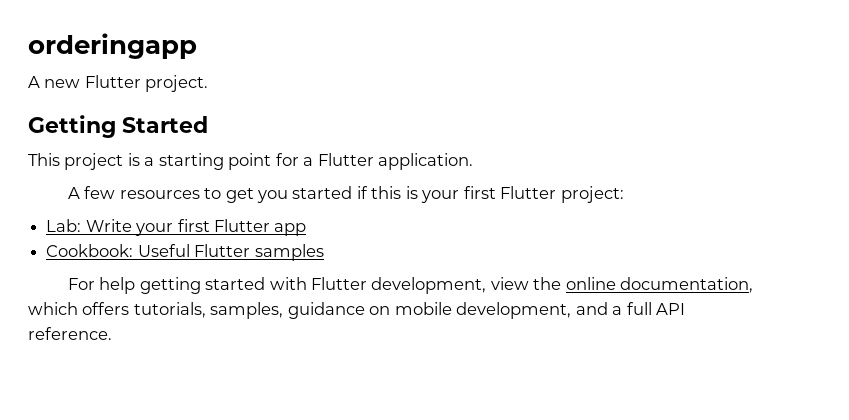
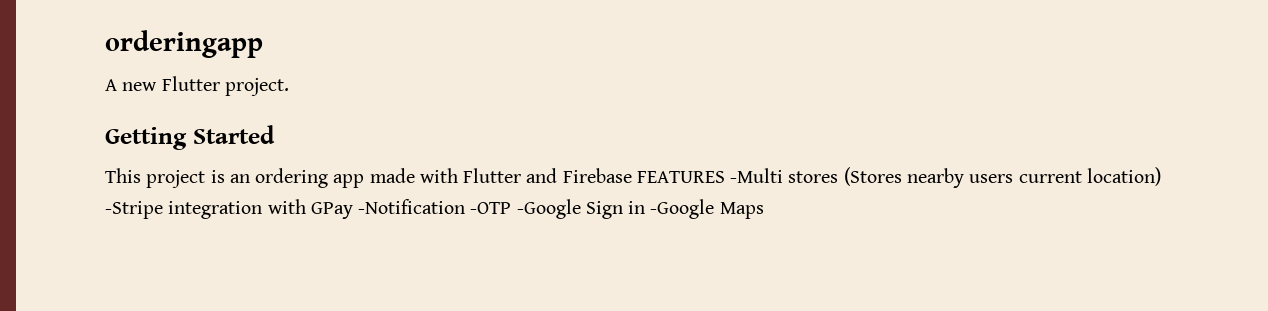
[144,153,474,170] [67,186,624,203] [46,219,307,236] [46,244,324,261] [67,277,754,294] [28,302,686,319] [28,327,112,340] a starting point for a Flutter application. // A few resources to get you started if this is your first Flutter project: // Lab: Write your first Flutter app // Cookbook: Useful Flutter samples // For help getting started with Flutter development, view the online documentation, which offers tutorials, samples, guidance on mobile development, and a full API reference. -> [229,167,1161,188] [105,199,764,219] an ordering app made with Flutter and Firebase FEATURES -Multi stores (Stores nearby users current location) -Stripe integration with GPay -Notification -OTP -Google Sign in -Google Maps

